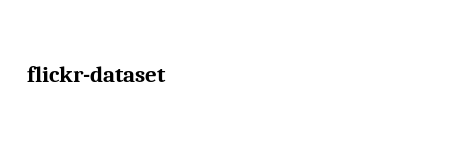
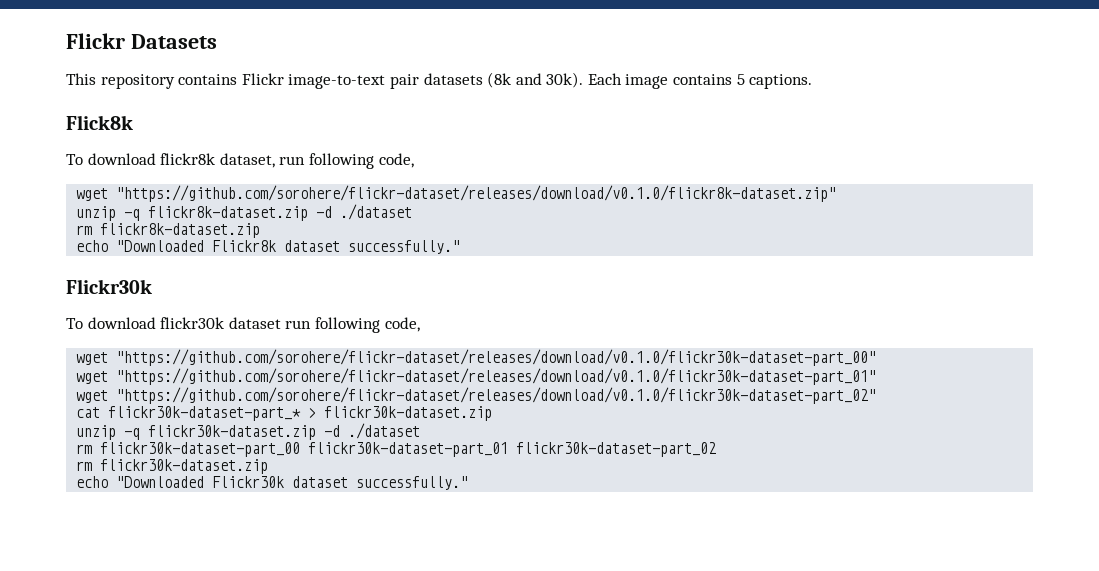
[27,66,166,82] flickr-dataset -> [66,33,217,49] [66,72,813,89] [66,115,133,130] [66,153,414,169] [76,185,837,202] [76,204,413,221] [76,223,261,238] [76,240,461,254] [66,279,152,294] [66,317,420,333] [76,349,877,366] [76,368,877,385] [76,387,877,404] [76,406,493,421] [76,423,421,440] [76,442,717,457] [76,459,269,474] [76,476,469,490] Flickr Datasets // This repository contains Flickr image-to-text pair datasets (8k and 30k). Each image contains 5 captions. // Flick8k // To download flickr8k dataset, run following code, // wget "https://github.com/sorohere/flickr-dataset/releases/download/v0.1.0/flickr8k-dataset.zip" // unzip -q flickr8k-dataset.zip -d ./dataset // rm flickr8k-dataset.zip // echo "Downloaded Flickr8k dataset successfully." // Flickr30k // To download flickr30k dataset run following code, // wget "https://github.com/sorohere/flickr-dataset/releases/download/v0.1.0/flickr30k-dataset-part_00" // wget "https://github.com/sorohere/flickr-dataset/releases/download/v0.1.0/flickr30k-dataset-part_01" // wget "https://github.com/sorohere/flickr-dataset/releases/download/v0.1.0/flickr30k-dataset-part_02" // cat flickr30k-dataset-part_* > flickr30k-dataset.zip // unzip -q flickr30k-dataset.zip -d ./dataset // rm flickr30k-dataset-part_00 flickr30k-dataset-part_01 flickr30k-dataset-part_02 // rm flickr30k-dataset.zip // echo "Downloaded Flickr30k dataset successfully."

